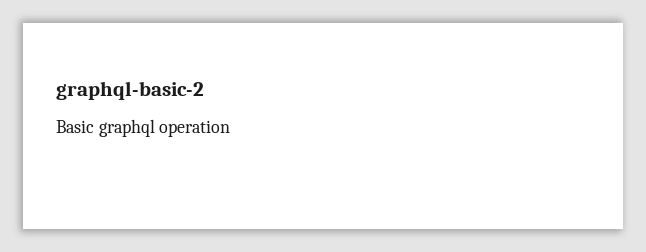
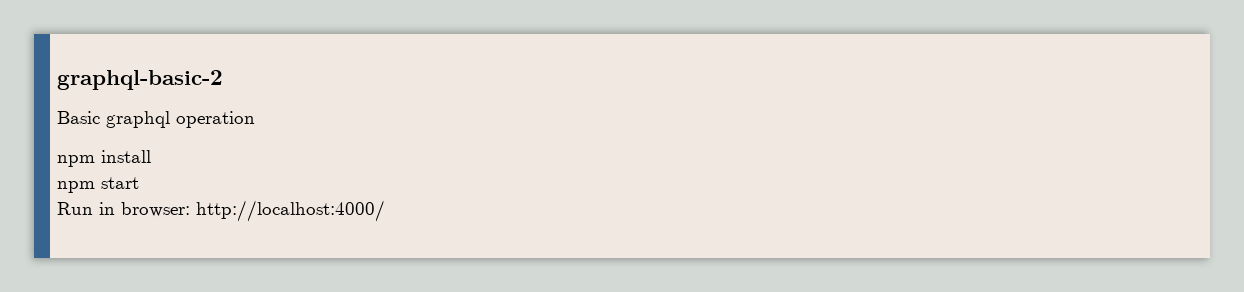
(231, 128) none -> [57,150,151,167] [57,177,139,193] [57,200,385,222] // npm install // npm start // Run in browser: http://localhost:4000/

